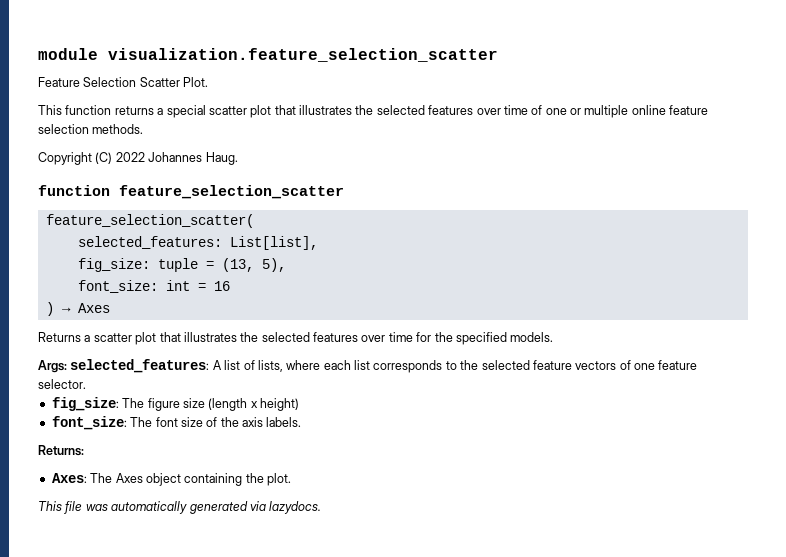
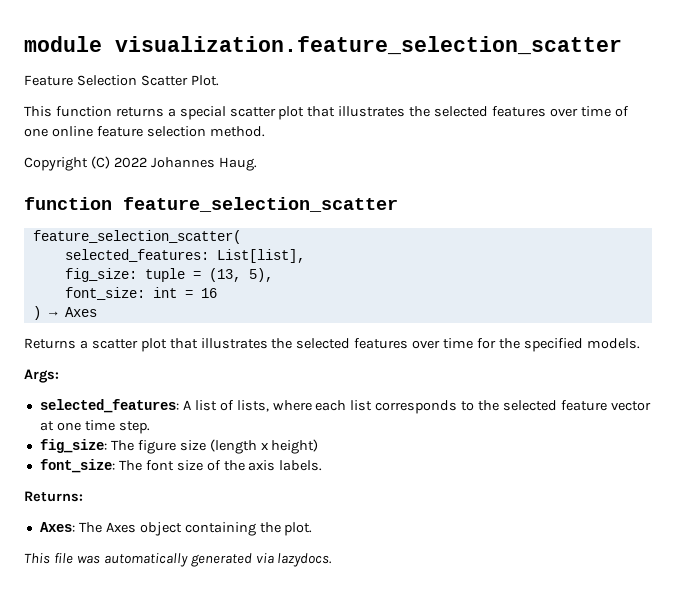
[570,105,629,118] or multiple -> (48, 132) none
[92,124,144,134] methods. -> [209,126,265,137] method.
(67, 366) none -> (59, 376) //
[575,360,698,370] [38,379,86,389] vectors of one feature selector. -> [610,401,651,411] [39,420,150,434] vector at one time step.

